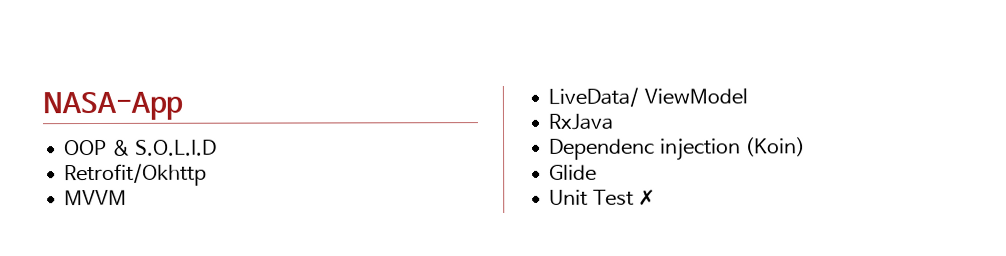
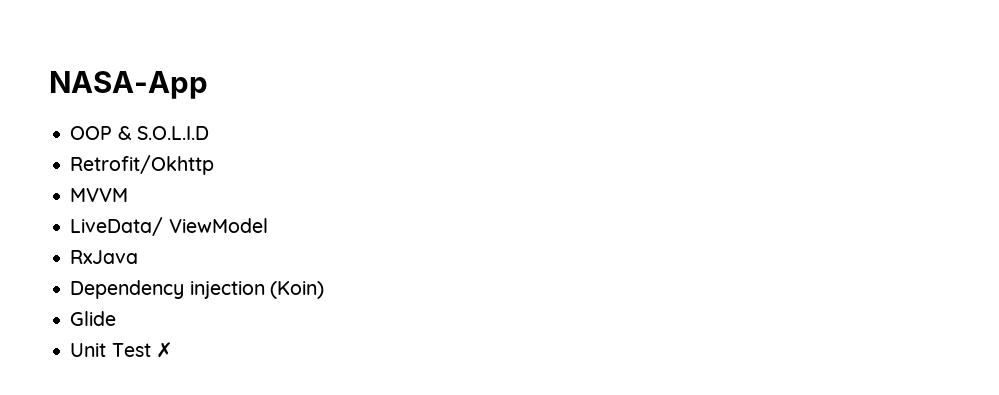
[549,138,656,160] Dependenc -> [70,280,185,299] Dependency

